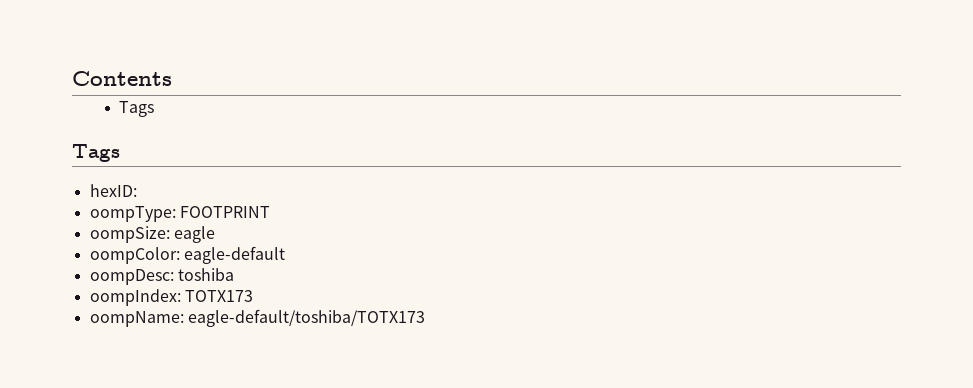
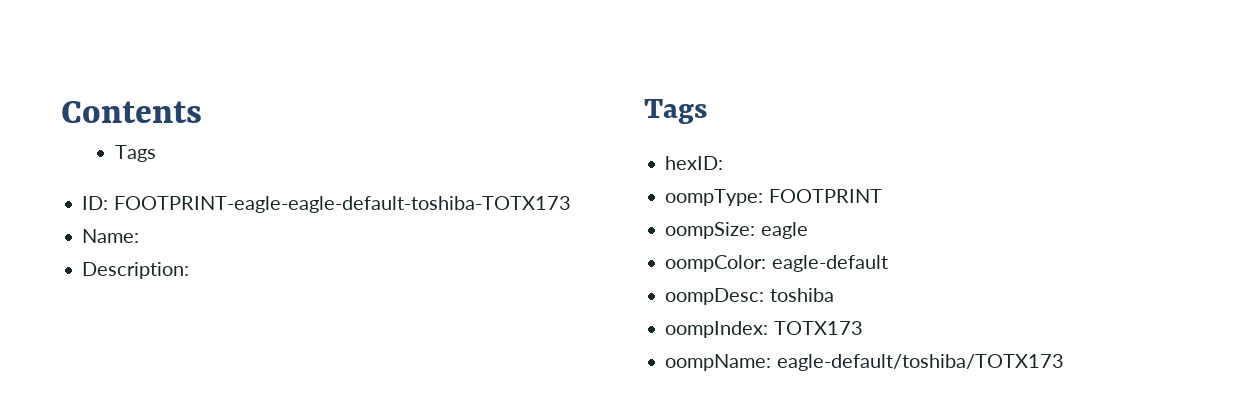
(155, 109) none -> [82,196,571,213] [82,229,140,243] [82,262,190,279] // ID: FOOTPRINT-eagle-eagle-default-toshiba-TOTX173 // Name: // Description:

